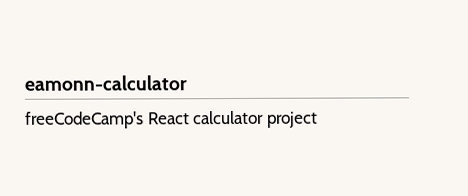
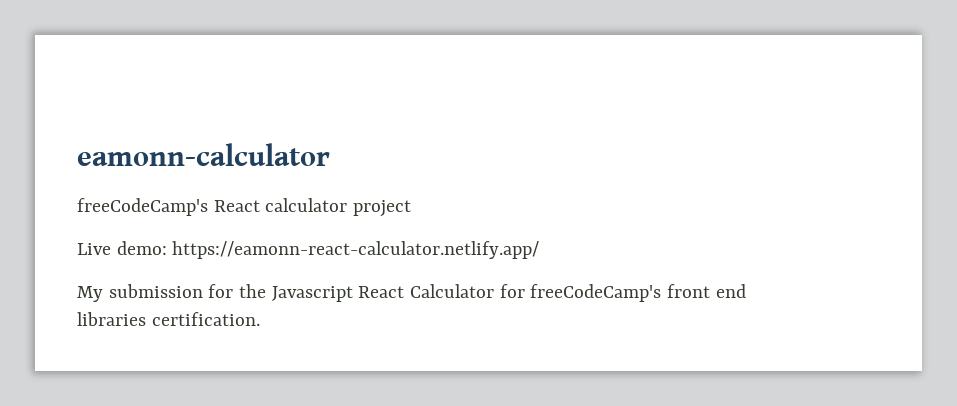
(318, 119) none -> [77,241,540,259] [77,284,746,302] [77,312,260,326] // Live demo: https://eamonn-react-calculator.netlify.app/ // My submission for the Javascript React Calculator for freeCodeCamp's front end libraries certification.

